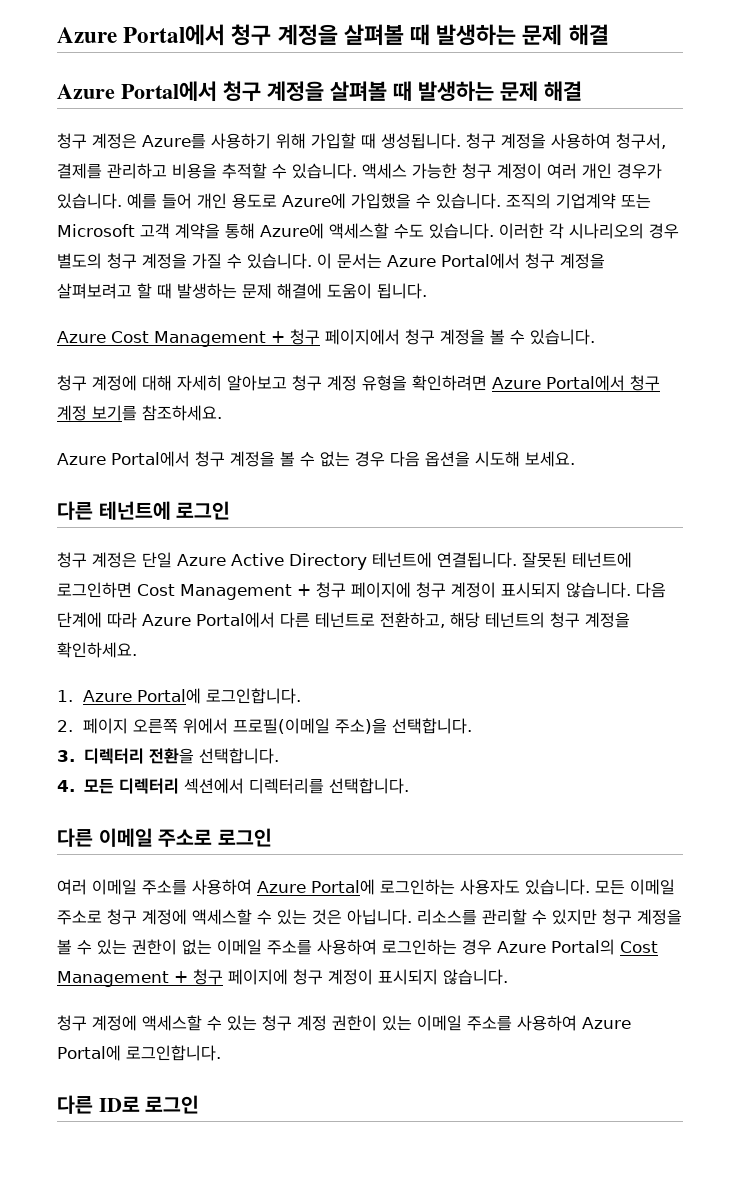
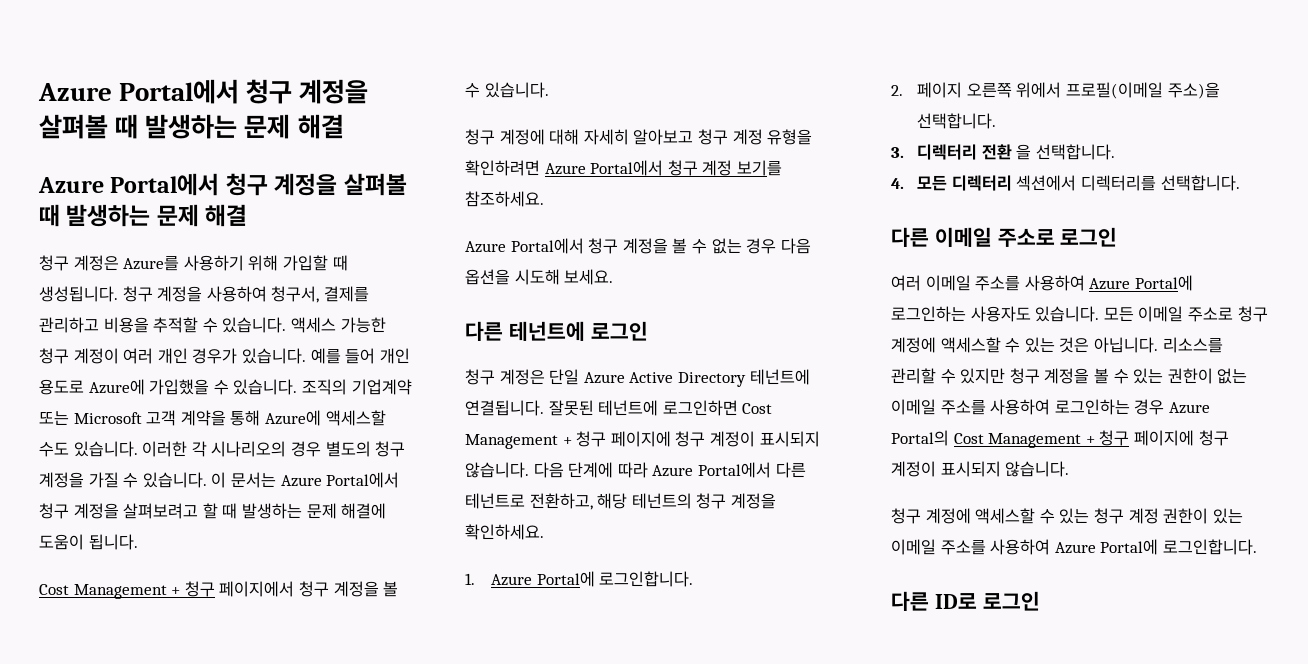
[57,331,106,343] Azure -> (138, 542) none
[148,748,194,764] 전환을 -> [981,144,1032,160] 전환 을

